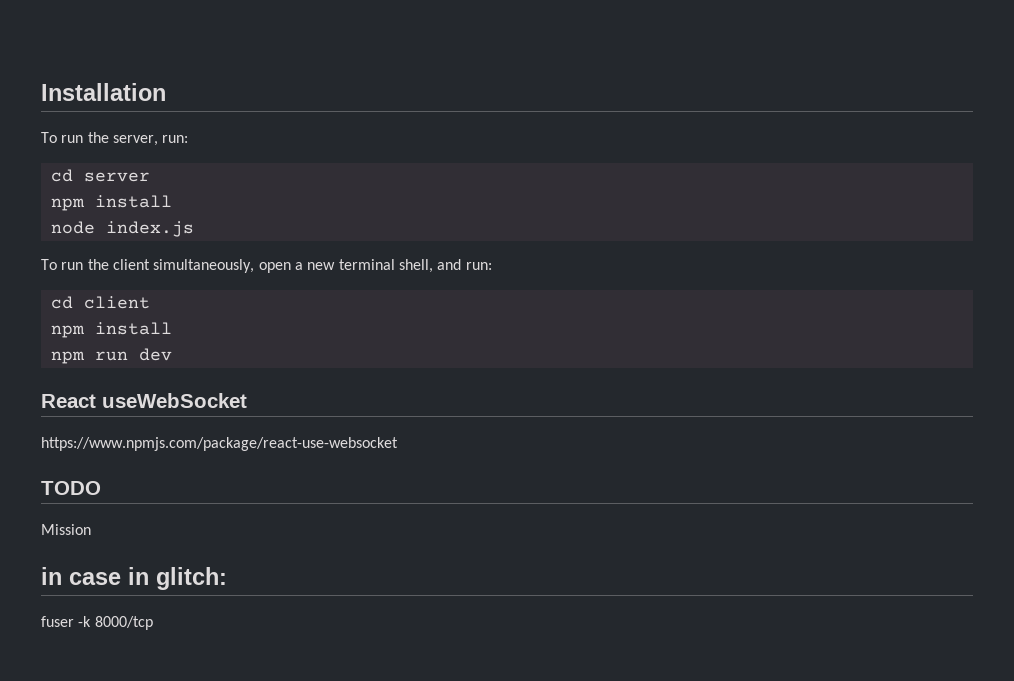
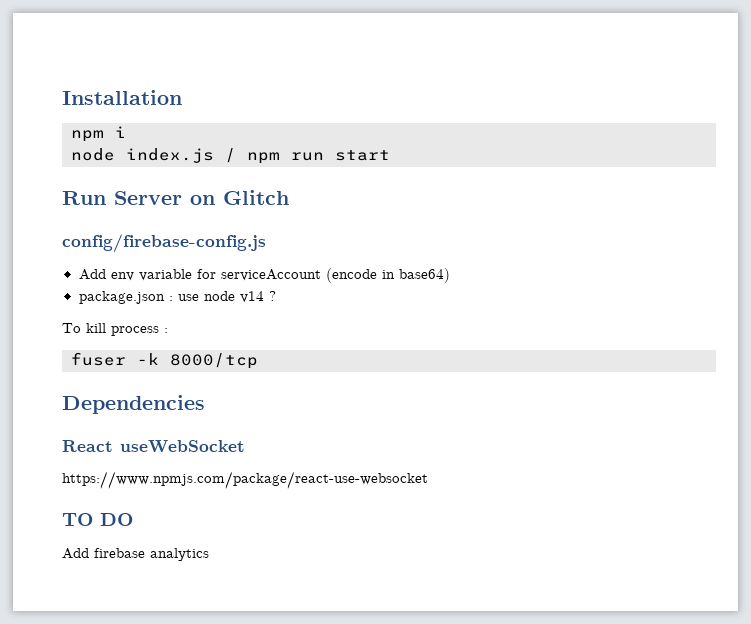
[41,132,189,146] [50,169,150,182] [50,195,172,211] // To run the server, run: // cd server // npm install -> [71,126,126,142] // npm i
[41,259,492,273] [50,296,150,309] [50,322,172,338] [50,348,172,364] [41,393,247,408] [41,437,398,451] [41,481,101,495] [41,524,91,535] [41,567,227,590] [41,616,153,630] // To run the client simultaneously, open a new terminal shell, and run: // cd client // npm install // npm run dev // React useWebSocket // https://www.npmjs.com/package/react-use-websocket // TODO // Mission // in case in glitch: // fuser -k 8000/tcp -> [225,148,390,164] [62,190,289,205] [62,234,266,253] [78,268,450,283] [78,291,276,304] [62,323,168,336] [71,352,258,369] [62,395,205,414] [62,440,245,453] [62,471,428,489] [62,513,133,526] [62,548,209,561] / npm run start // Run Server on Glitch // config/firebase-config.js // Add env variable for serviceAccount (encode in base64) // package.json : use node v14 ? // To kill process : // fuser -k 8000/tcp // Dependencies // React useWebSocket // https://www.npmjs.com/package/react-use-websocket // TO DO // Add firebase analytics

